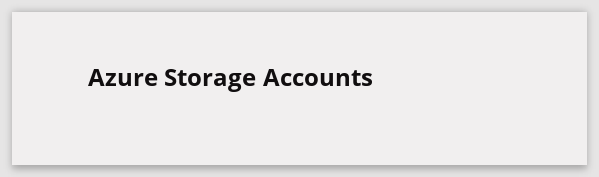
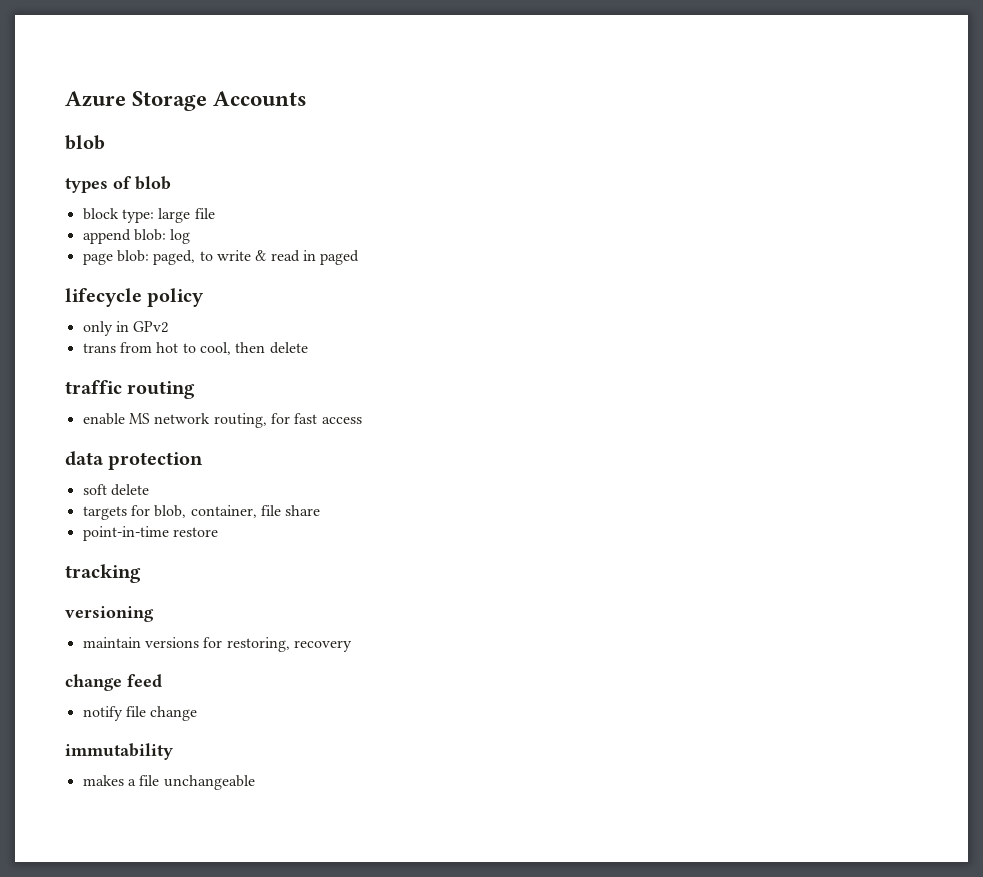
(373, 77) none -> [65,135,105,150] [65,176,171,193] [82,208,215,223] [82,229,191,244] [82,250,360,265] [65,288,205,307] [82,321,169,336] [82,342,308,355] [65,380,196,399] [82,413,362,428] [65,451,204,470] [82,484,149,496] [82,505,321,520] [82,526,218,541] [65,564,141,583] [65,606,154,622] [82,637,352,652] [65,674,162,691] [82,706,198,721] [65,743,173,760] [82,775,255,790] // blob // types of blob // block type: large file // append blob: log // page blob: paged, to write & read in paged // lifecycle policy // only in GPv2 // trans from hot to cool, then delete // traffic routing // enable MS network routing, for fast access // data protection // soft delete // targets for blob, container, file share // point-in-time restore // tracking // versioning // maintain versions for restoring, recovery // change feed // notify file change // immutability // makes a file unchangeable

